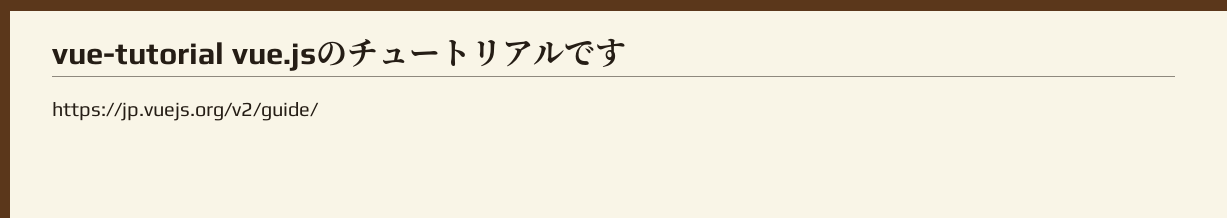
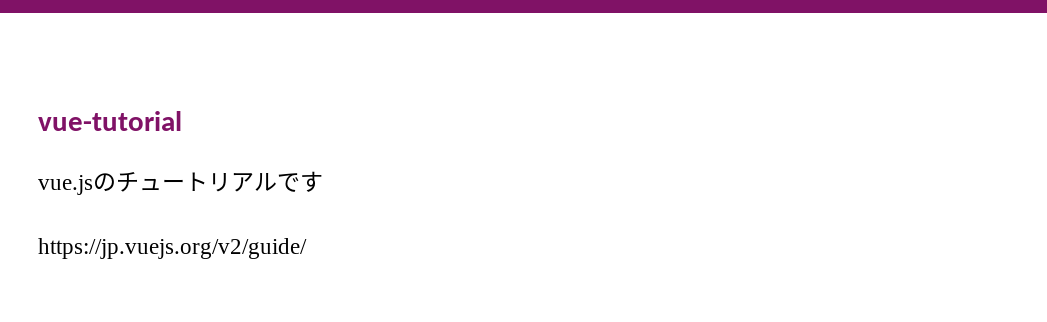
(224, 53) none -> (182, 121) //

